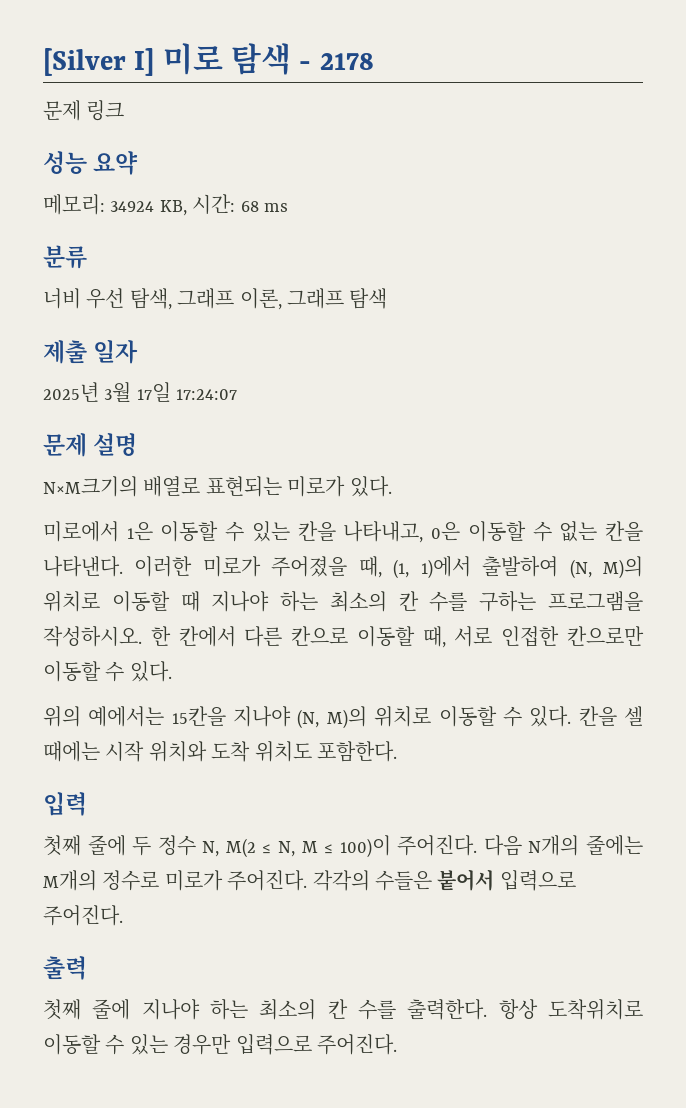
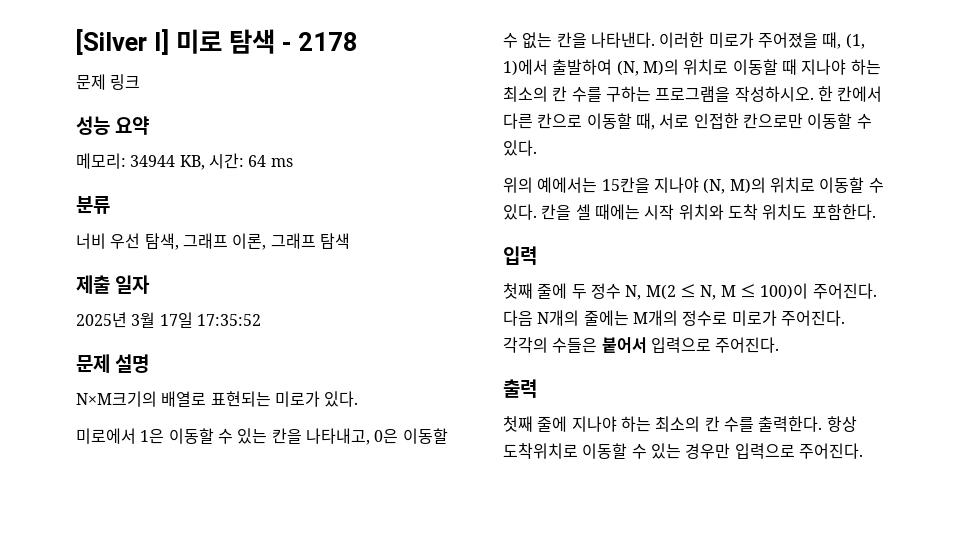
[110,201,155,212] 34924 -> [130,155,176,167] 34944
[240,201,259,212] 68 -> [248,155,267,167] 64
[176,389,238,400] 17:24:07 -> [196,314,261,326] 17:35:52

